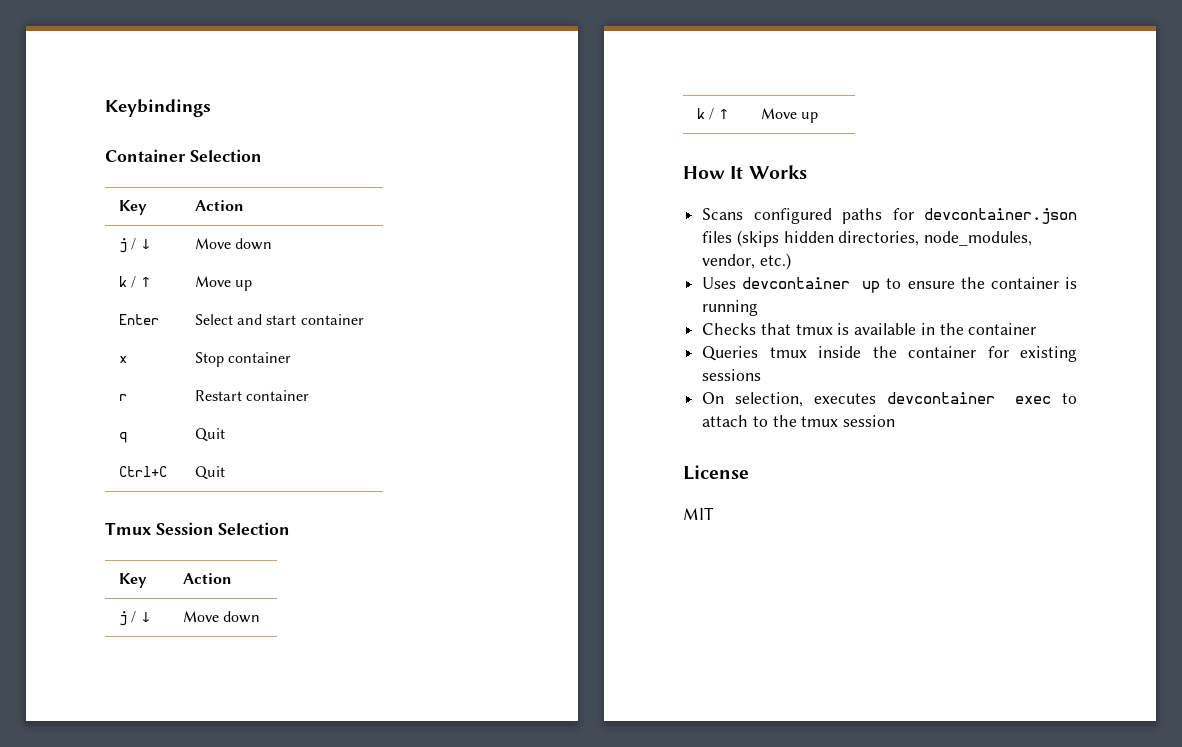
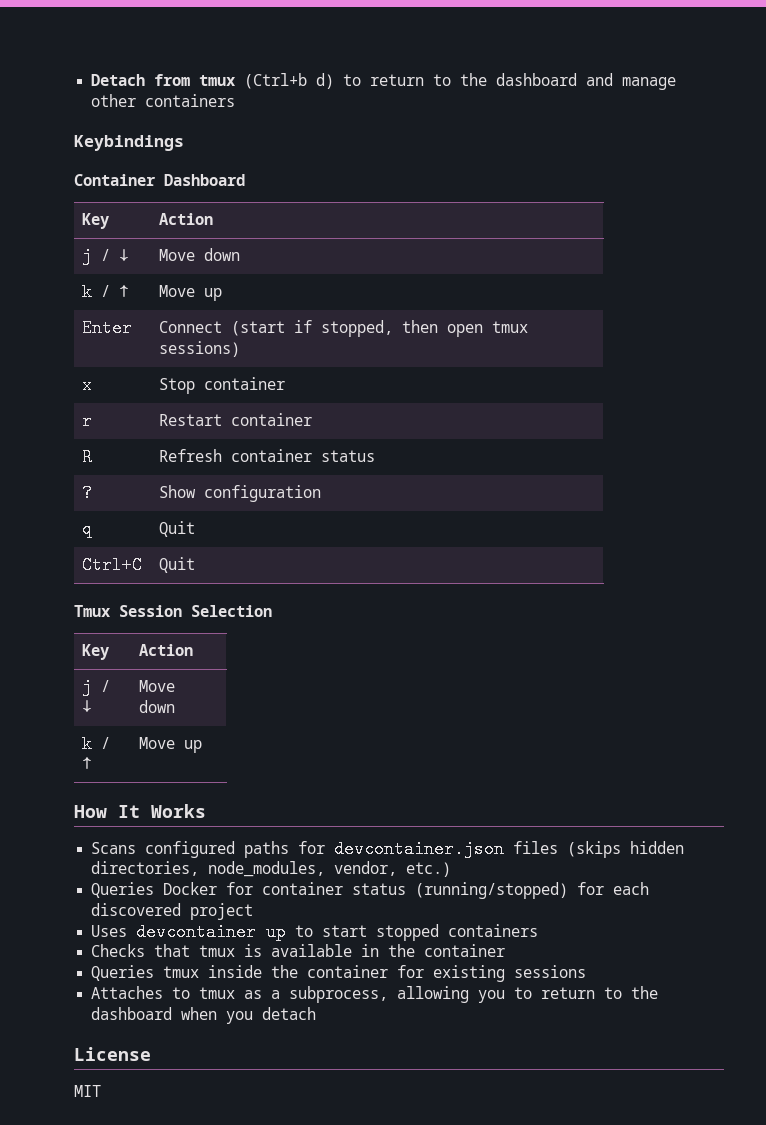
(105, 108) none -> [91,73,677,90] [91,94,236,107] Detach from tmux (Ctrl+b d) to return to the dashboard and manage other containers //
[189,149,262,162] Selection -> [164,174,245,186] Dashboard
[194,314,364,325] Select and start container -> [159,320,529,337] [159,341,241,357] Connect (start if stopped, then open tmux sessions)
(309, 395) none -> [82,448,93,466] [159,449,376,462] [82,484,93,502] [159,485,322,502] // R | Refresh container status // ? | Show configuration
(791, 261) none -> [91,882,650,899] [91,903,254,920] // Queries Docker for container status (running/stopped) for each discovered project
[907,277,1077,289] [702,300,759,316] ensure the container is running -> [322,924,539,941] start stopped containers
[702,392,1077,407] [702,415,896,427] On selection, executes devcontainer exec to attach to the tmux session -> [91,986,659,1003] [91,1007,317,1024] Attaches to tmux as a subprocess, allowing you to return to the dashboard when you detach

